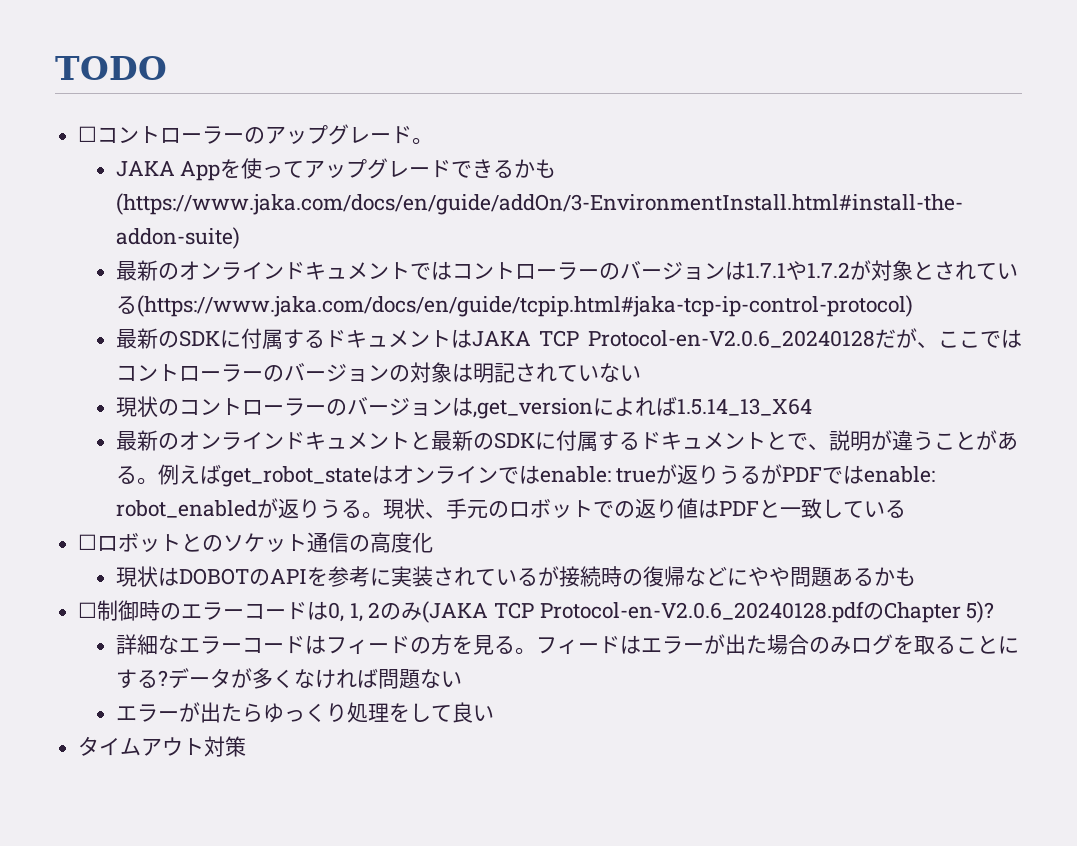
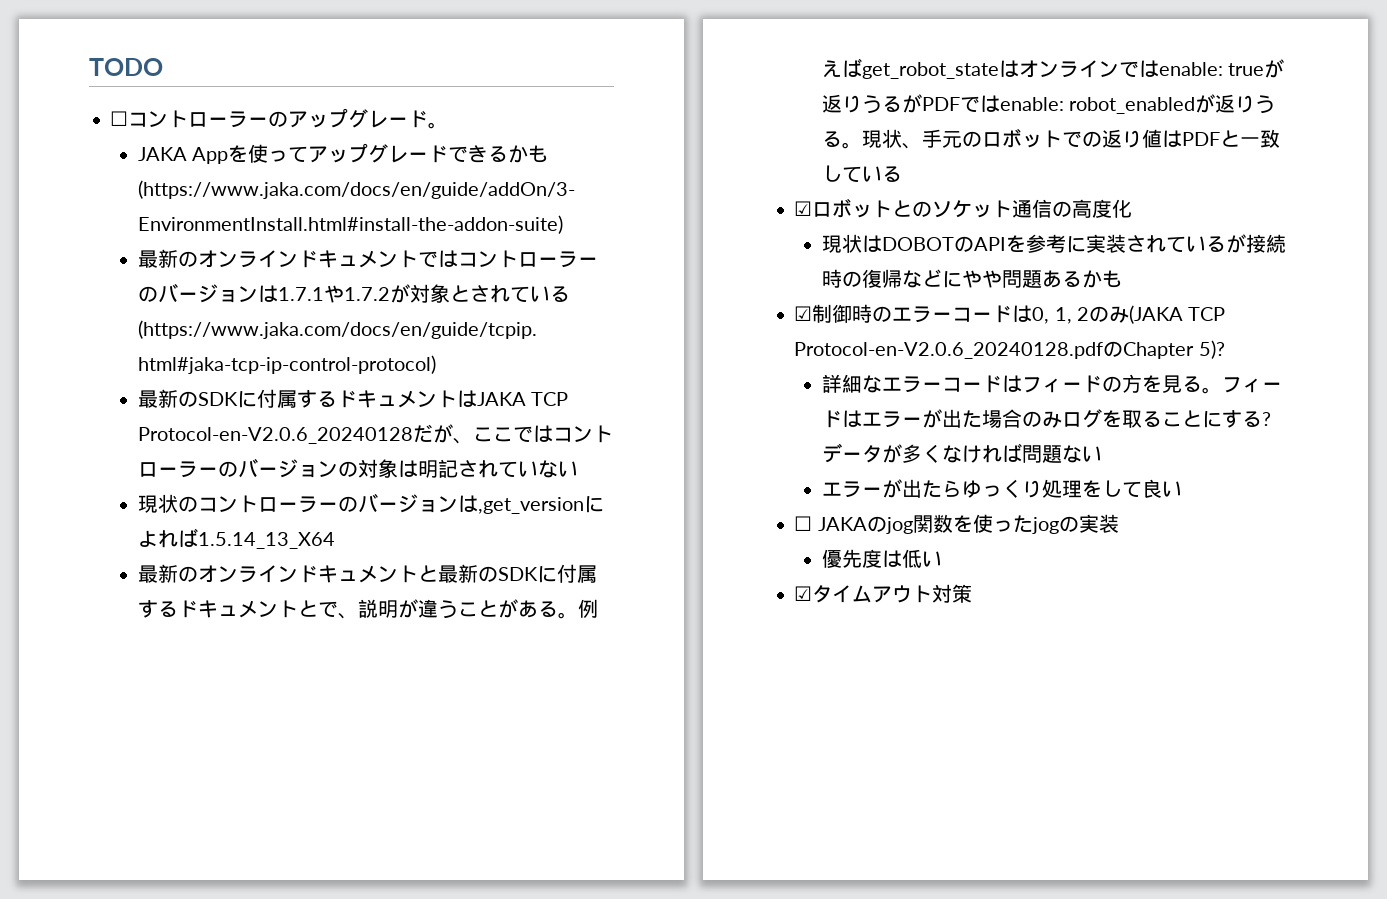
[78,534,98,550] ☐ -> [794,201,813,216] ☑
[78,602,98,618] ☐ -> [794,306,813,321] ☑
(494, 713) none -> [794,514,1119,534] [821,549,942,568] [794,586,813,601] ☐ JAKAのjog関数を使ったjogの実装 // 優先度は低い // ☑

